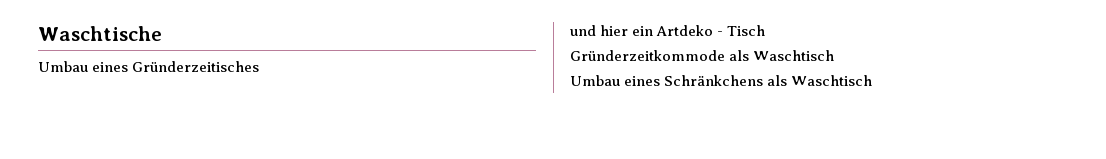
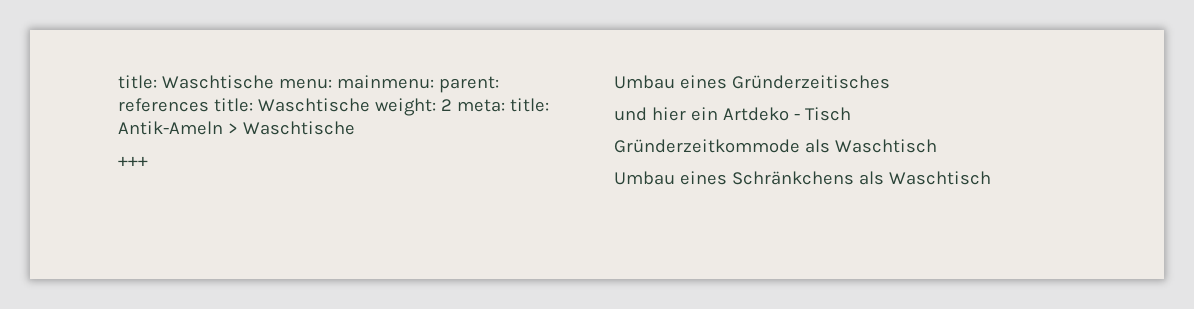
[38,26,162,41] Waschtische -> [118,75,499,93] [118,98,549,116] [118,121,355,135] [118,156,148,166] title: Waschtische menu: mainmenu: parent: references title: Waschtische weight: 2 meta: title: Antik-Ameln > Waschtische // +++

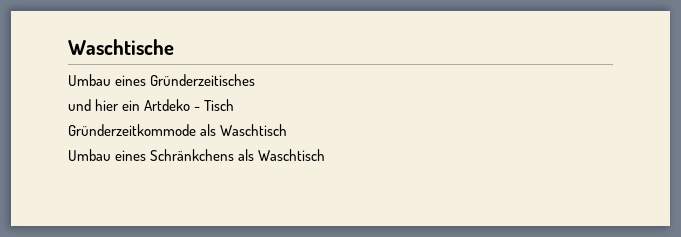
[118,75,499,93] [118,98,549,116] [118,121,355,135] [118,156,148,166] title: Waschtische menu: mainmenu: parent: references title: Waschtische weight: 2 meta: title: Antik-Ameln > Waschtische // +++ -> [68,39,174,55] Waschtische

